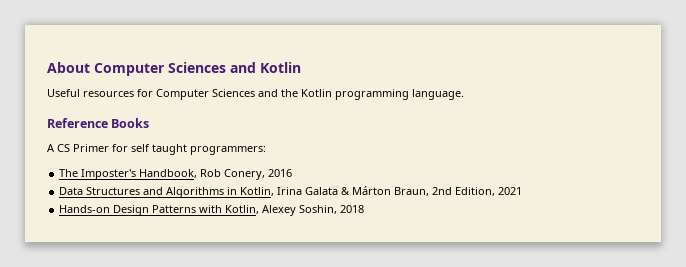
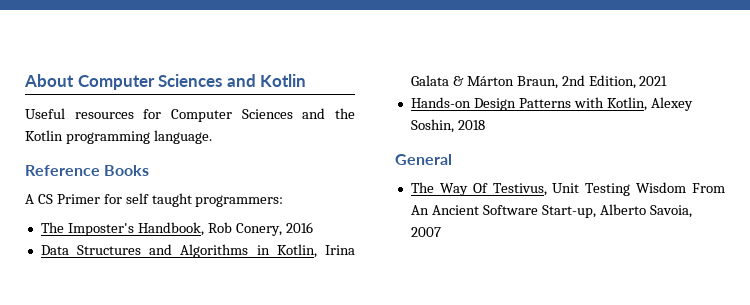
(365, 209) none -> [395,154,452,165] [410,182,725,196] [410,204,692,218] [410,227,441,237] // General // The Way Of Testivus, Unit Testing Wisdom From An Ancient Software Start-up, Alberto Savoia, 2007

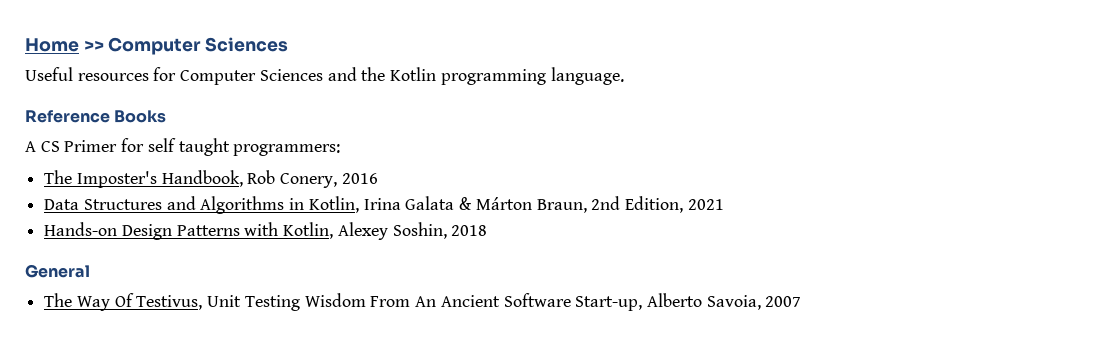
[24,74,307,90] About Computer Sciences and Kotlin -> [25,37,289,55] Home >> Computer Sciences

